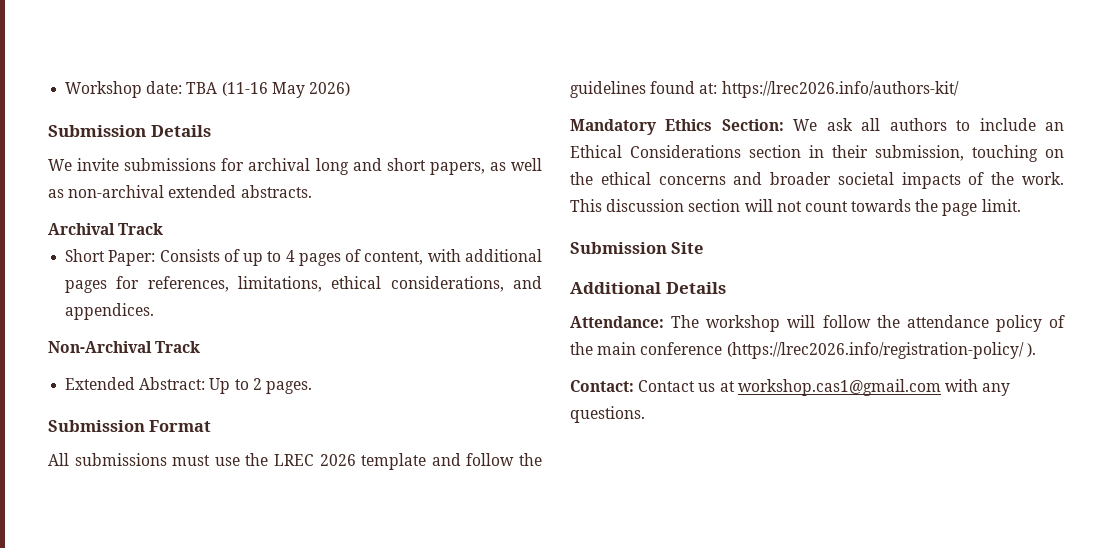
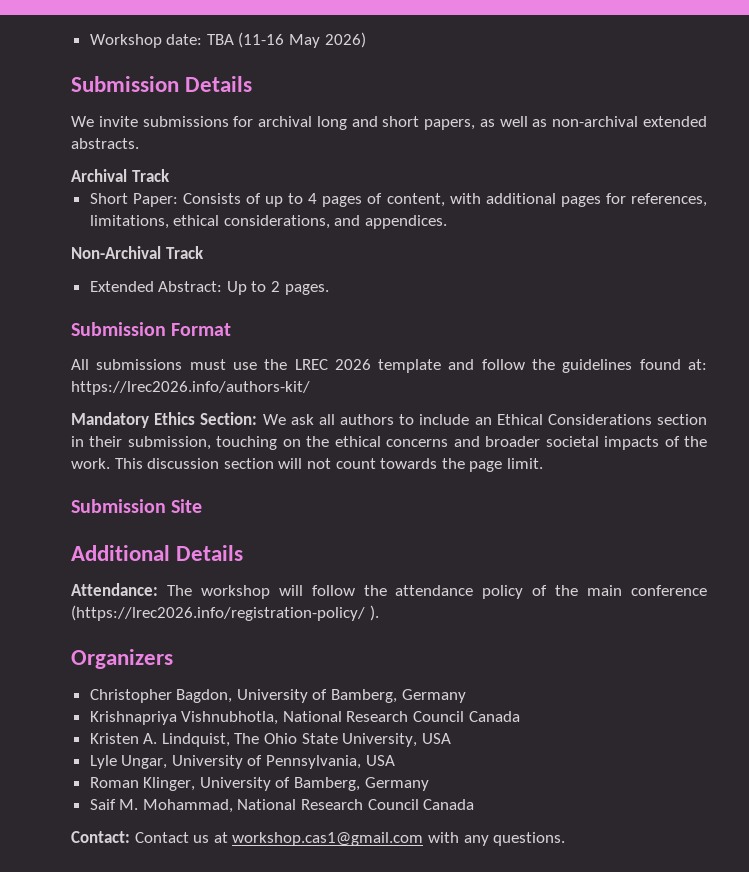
(1036, 350) none -> [71,649,173,669] [89,689,466,703] [89,711,520,725] [89,733,451,747] [89,755,395,769] [89,777,429,791] [89,799,475,813] // Organizers // Christopher Bagdon, University of Bamberg, Germany // Krishnapriya Vishnubhotla, National Research Council Canada // Kristen A. Lindquist, The Ohio State University, USA // Lyle Ungar, University of Pennsylvania, USA // Roman Klinger, University of Bamberg, Germany // Saif M. Mohammad, National Research Council Canada

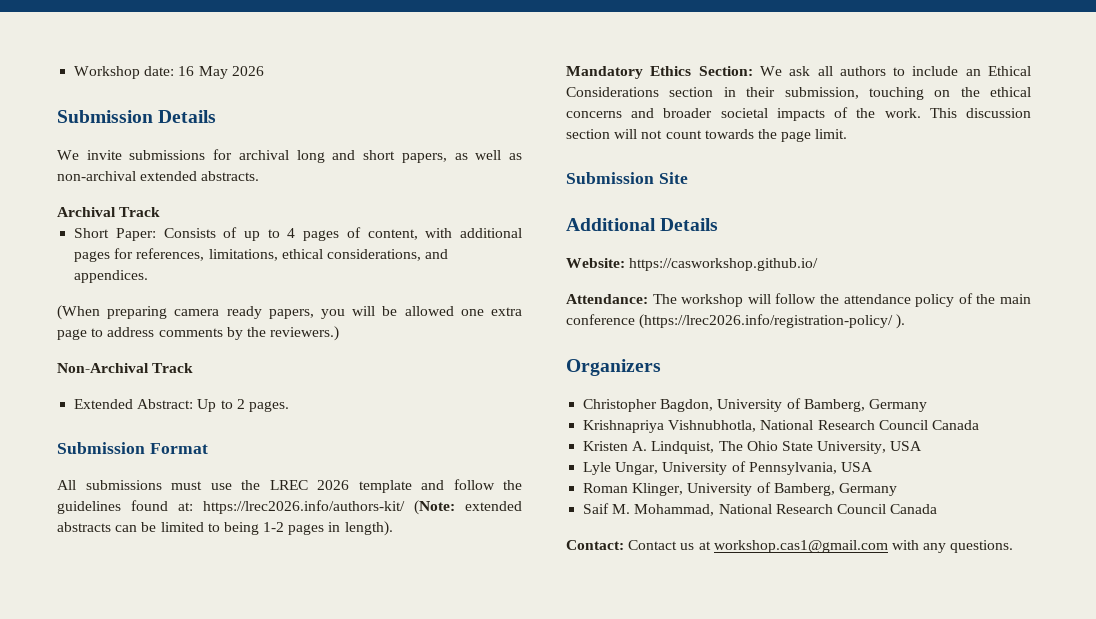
[206,32,366,48] TBA (11-16 May 2026) -> [178,66,264,79] 16 May 2026
(448, 222) none -> [57,305,522,320] [57,326,340,341] // (When preparing camera ready papers, you will be allowed one extra page to address comments by the reviewers.)
(310, 388) none -> [414,500,522,515] [57,521,393,536] (Note: extended abstracts can be limited to being 1-2 pages in length).
(244, 553) none -> [566,258,819,271] // Website: https://casworkshop.github.io/

